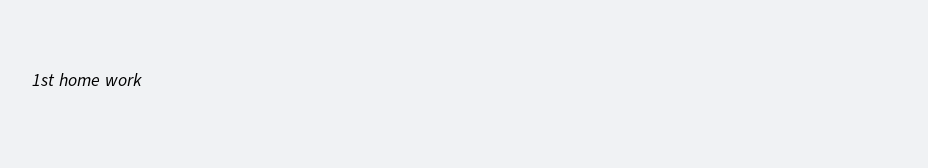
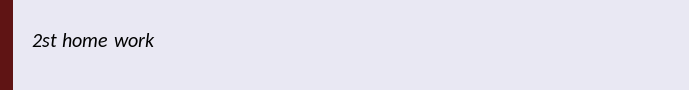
[32,74,55,86] 1st -> [32,34,57,47] 2st

